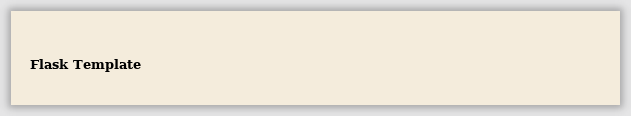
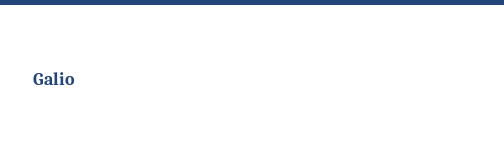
[30,59,141,72] Flask Template -> [33,72,75,85] Galio

